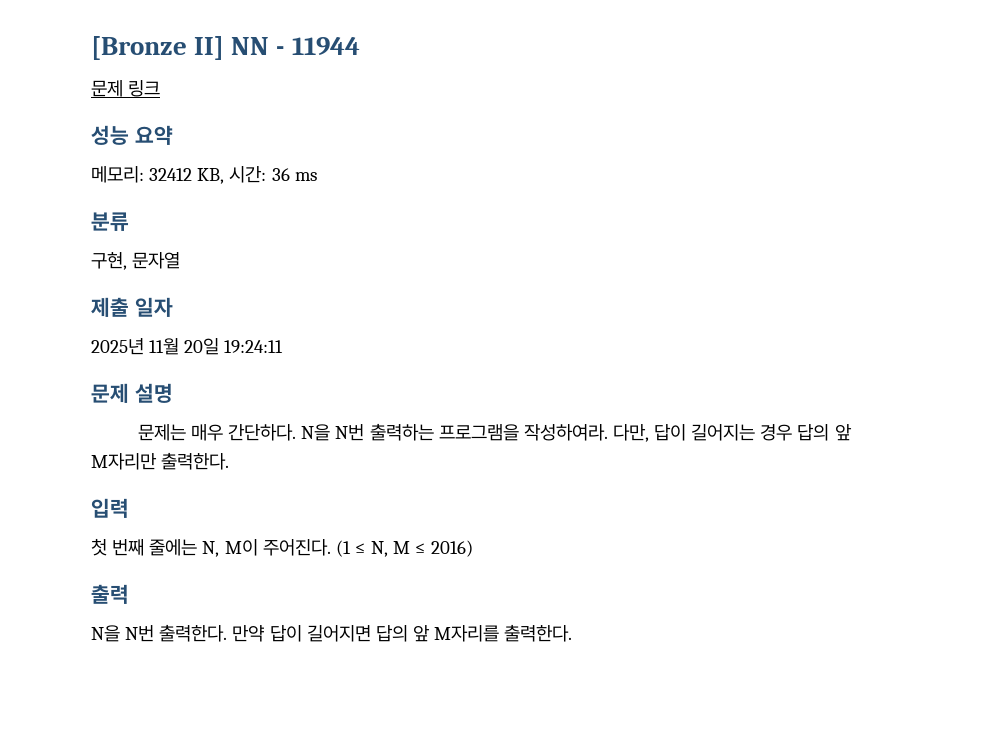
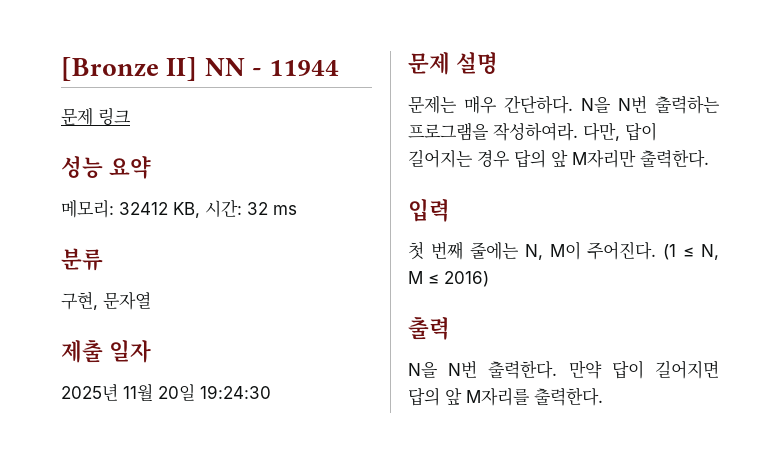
[271,168,290,181] 36 -> [247,202,268,215] 32
[224,340,284,353] 19:24:11 -> [200,385,271,399] 19:24:30

